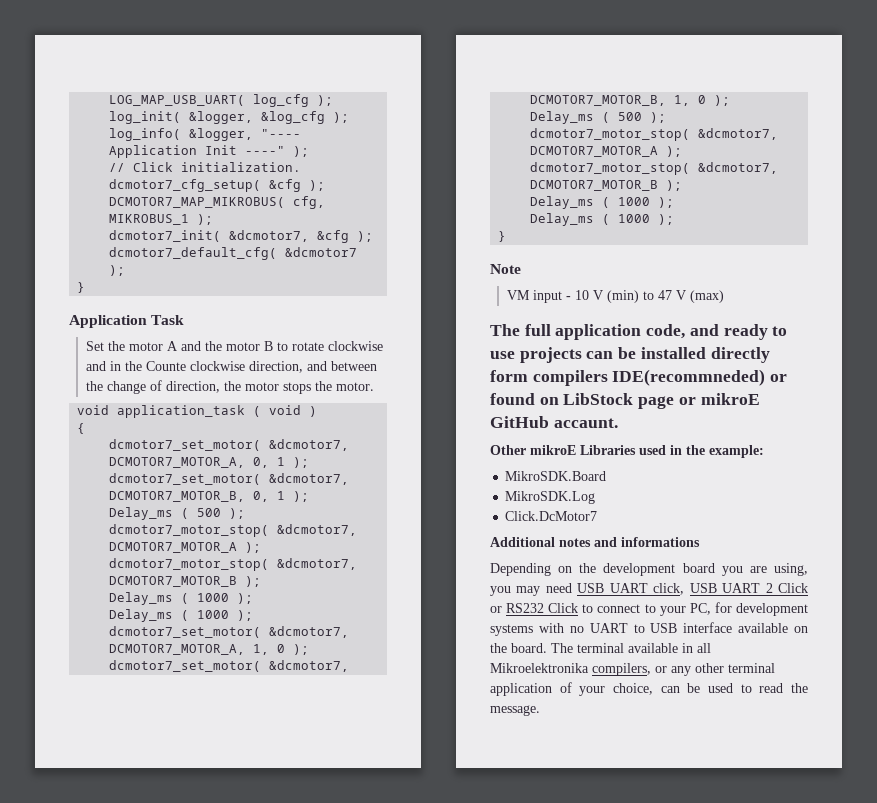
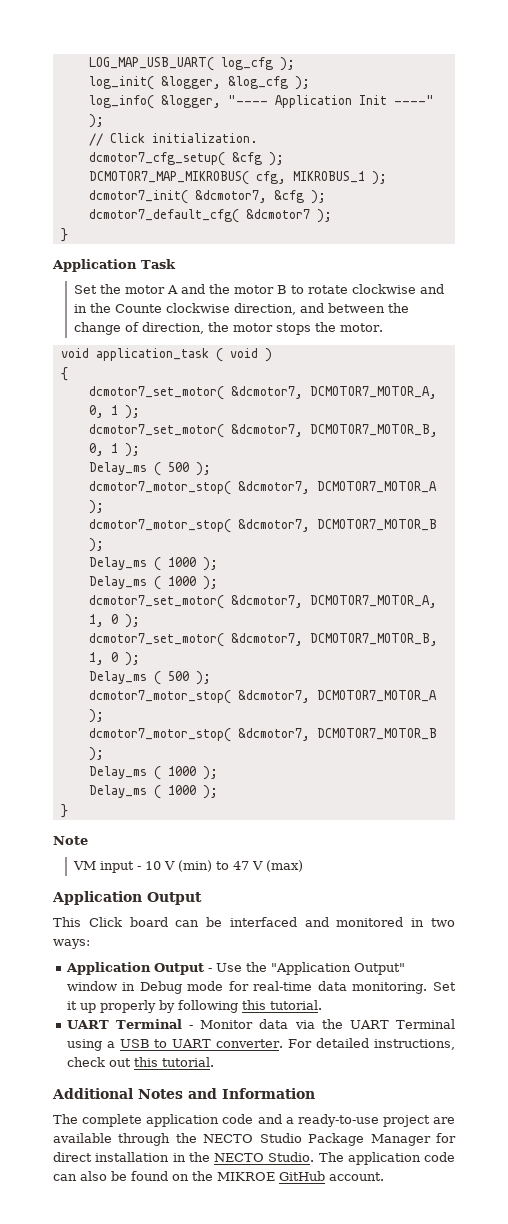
[490,324,788,340] [490,347,770,363] [490,369,788,386] [490,393,760,409] [490,416,618,428] [490,445,764,458] [505,471,607,481] [505,491,596,504] [505,511,598,521] [490,537,700,547] [490,563,808,576] [490,583,808,596] [490,602,808,616] [490,622,808,636] [490,643,711,653] [490,663,775,676] [490,682,808,696] [490,705,540,716] The full application code, and ready to use projects can be installed directly form compilers IDE(recommneded) or found on LibStock page or mikroE GitHub accaunt. // Other mikroE Libraries used in the example: // MikroSDK.Board // MikroSDK.Log // Click.DcMotor7 // Additional notes and informations // Depending on the development board you are using, you may need USB UART click, USB UART 2 Click or RS232 Click to connect to your PC, for development systems with no UART to USB interface available on the board. The terminal available in all Mikroelektronika compilers, or any other terminal application of your choice, can be used to read the message. -> [52,891,202,905] [53,917,455,927] [53,939,90,949] [65,962,405,975] [66,981,456,994] [66,1000,322,1013] [66,1019,455,1029] [66,1038,455,1051] [66,1057,214,1067] [52,1088,315,1099] [53,1114,455,1127] [53,1133,456,1146] [53,1152,455,1165] [53,1171,384,1181] Application Output // This Click board can be interfaced and monitored in two ways: // Application Output - Use the "Application Output" window in Debug mode for real-time data monitoring. Set it up properly by following this tutorial. // UART Terminal - Monitor data via the UART Terminal using a USB to UART converter. For detailed instructions, check out this tutorial. // Additional Notes and Information // The complete application code and a ready-to-use project are available through the NECTO Studio Package Manager for direct installation in the NECTO Studio. The application code can also be found on the MIKROE GitHub account.

